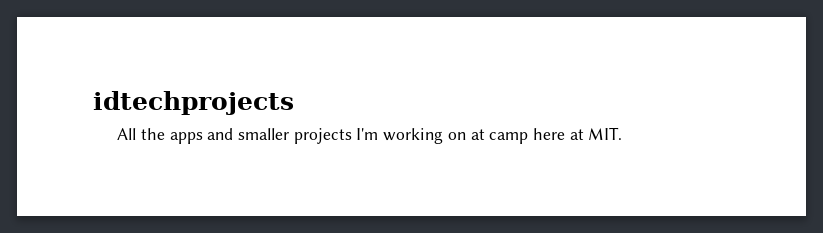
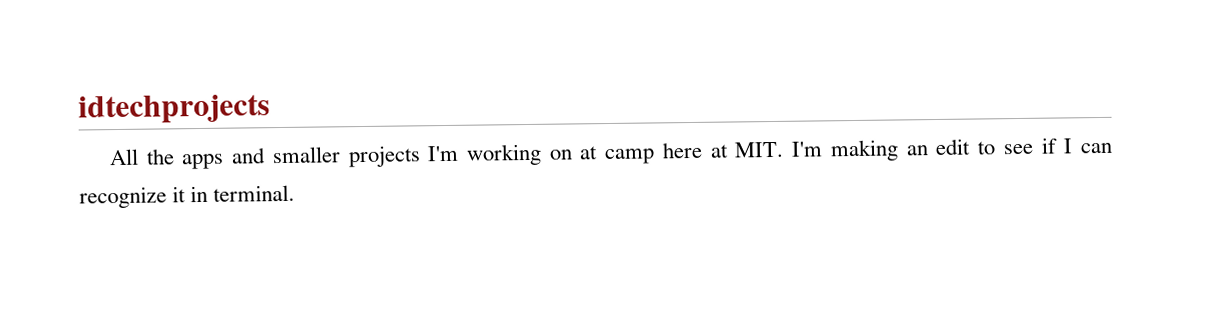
(623, 133) none -> [791,137,1113,162] [79,184,296,209] I'm making an edit to see if I can recognize it in terminal.

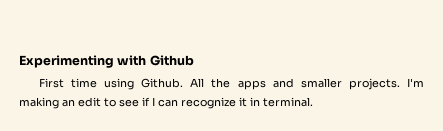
[78,94,270,125] idtechprojects // -> [19,55,194,68] [38,78,184,90] Experimenting with Github // First time using Github.
[347,141,785,168] projects I'm working on at camp here at MIT. -> [348,78,400,90] projects.

